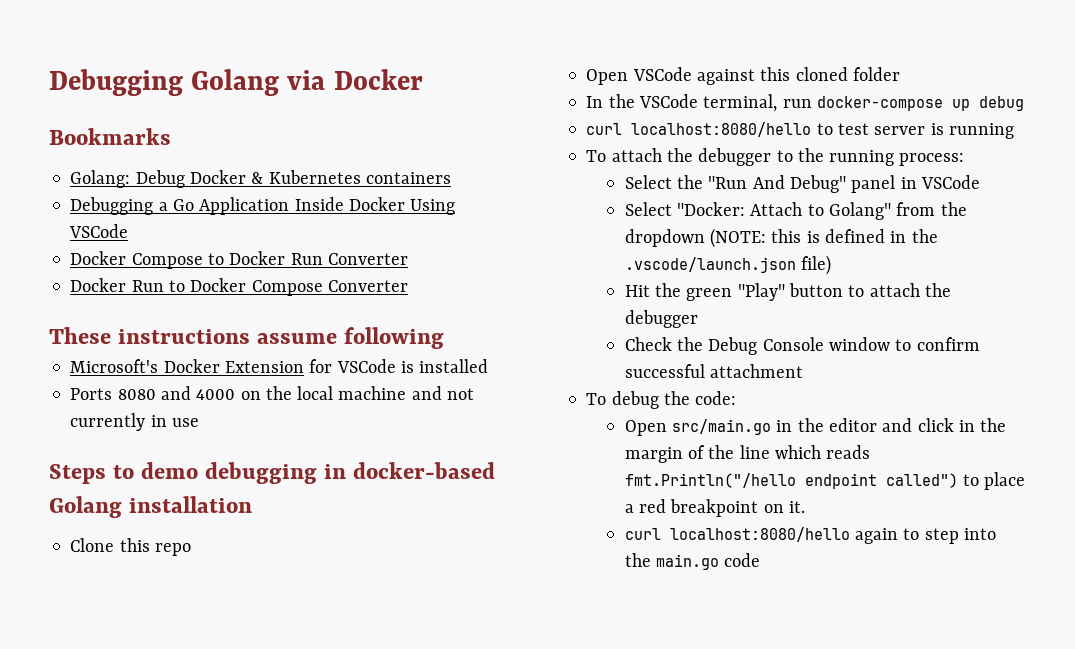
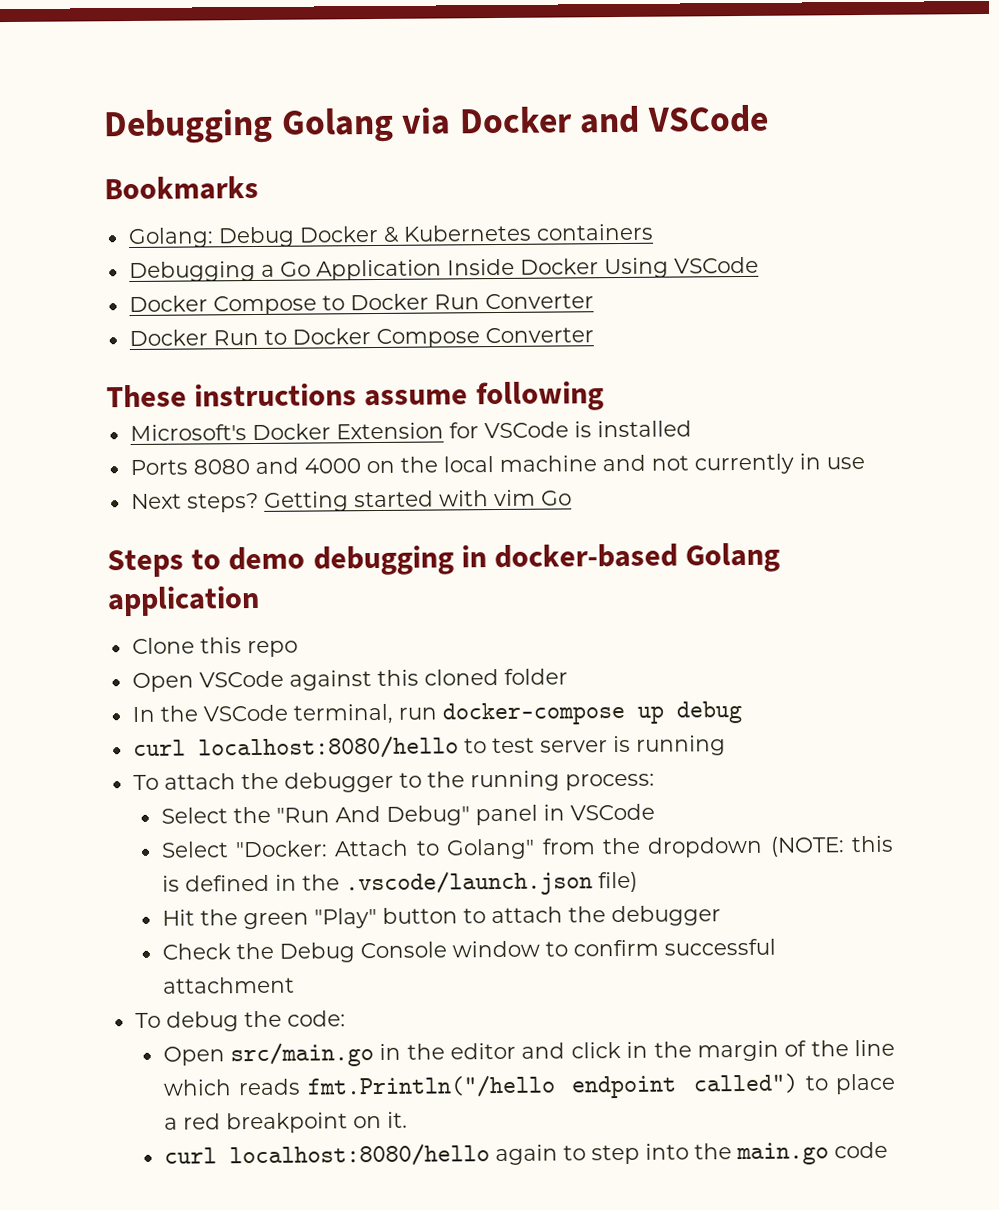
(423, 79) none -> [579,104,769,134] and VSCode
(199, 422) none -> [130,489,572,513] // Next steps? Getting started with vim Go
[129,496,253,513] installation -> [107,585,260,617] application

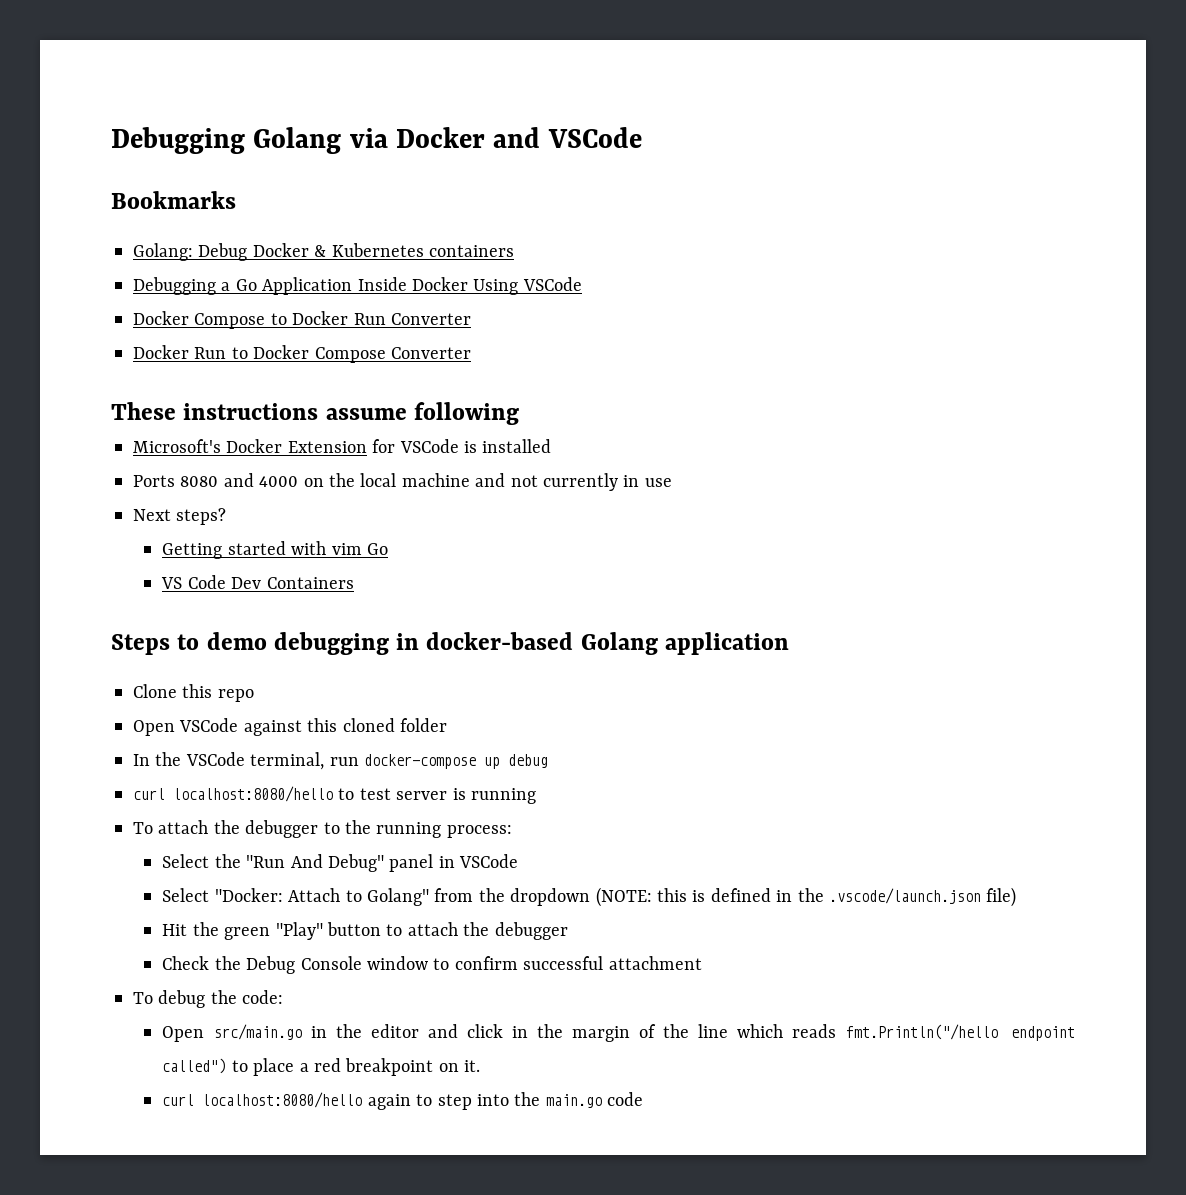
(259, 502) none -> (227, 516) //
(572, 498) none -> [161,575,354,589] // VS Code Dev Containers

